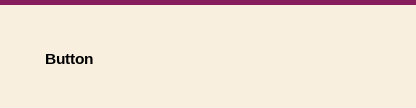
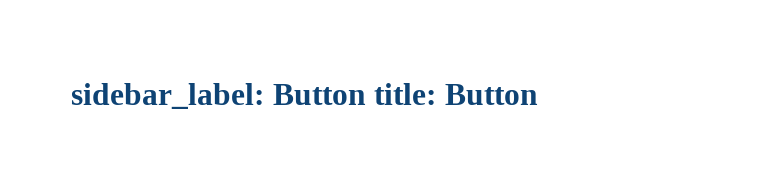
(45, 59) none -> [71,83,437,109] sidebar_label: Button title:

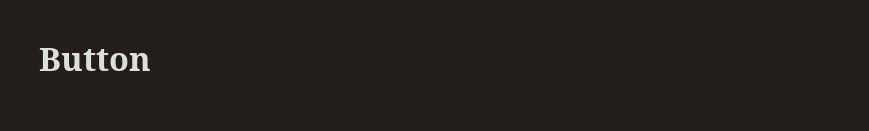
[71,83,437,109] sidebar_label: Button title: -> (39, 59) none

